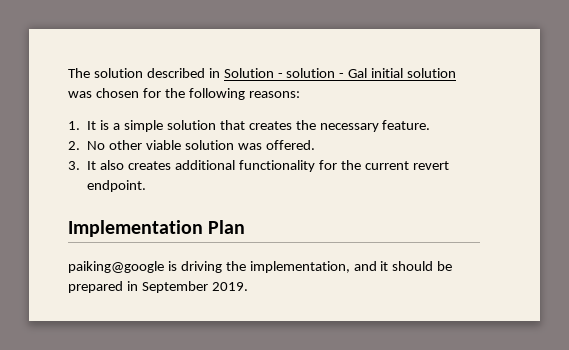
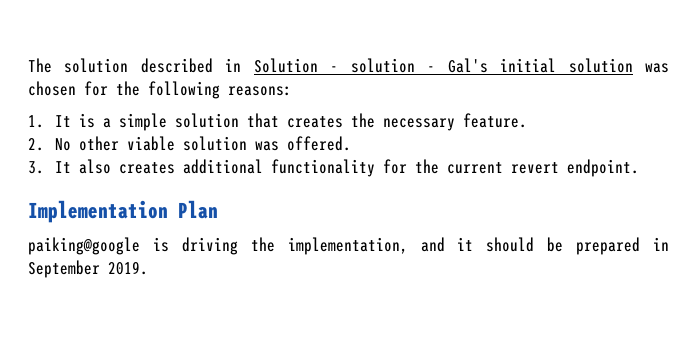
[348,68,368,78] Gal -> [447,58,488,73] Gal's

